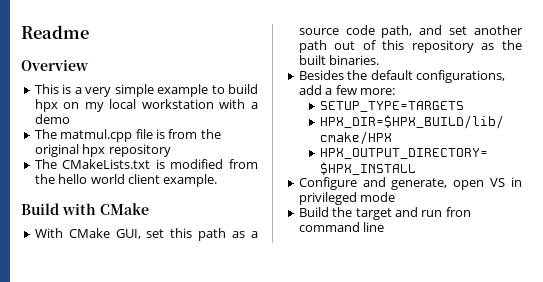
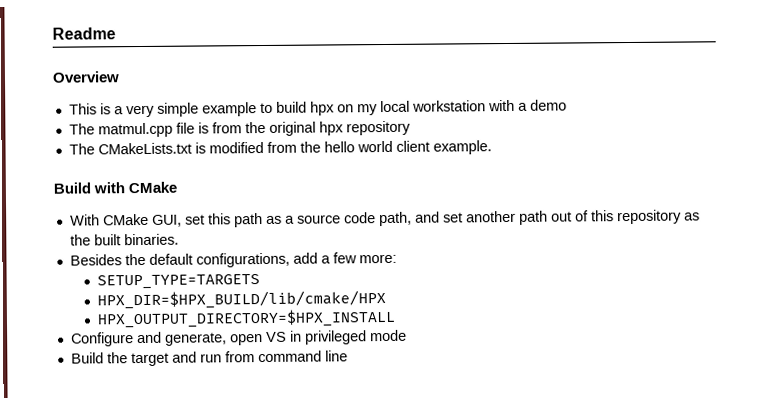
[445,207,471,217] fron -> [224,351,255,363] from

